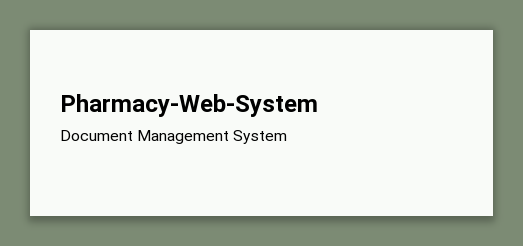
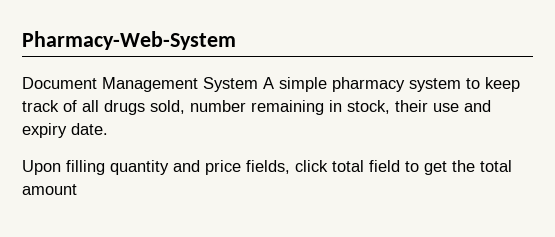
(288, 137) none -> [263,77,520,92] [22,100,491,115] [22,123,108,138] [22,160,512,175] [22,184,77,195] A simple pharmacy system to keep track of all drugs sold, number remaining in stock, their use and expiry date. // Upon filling quantity and price fields, click total field to get the total amount

